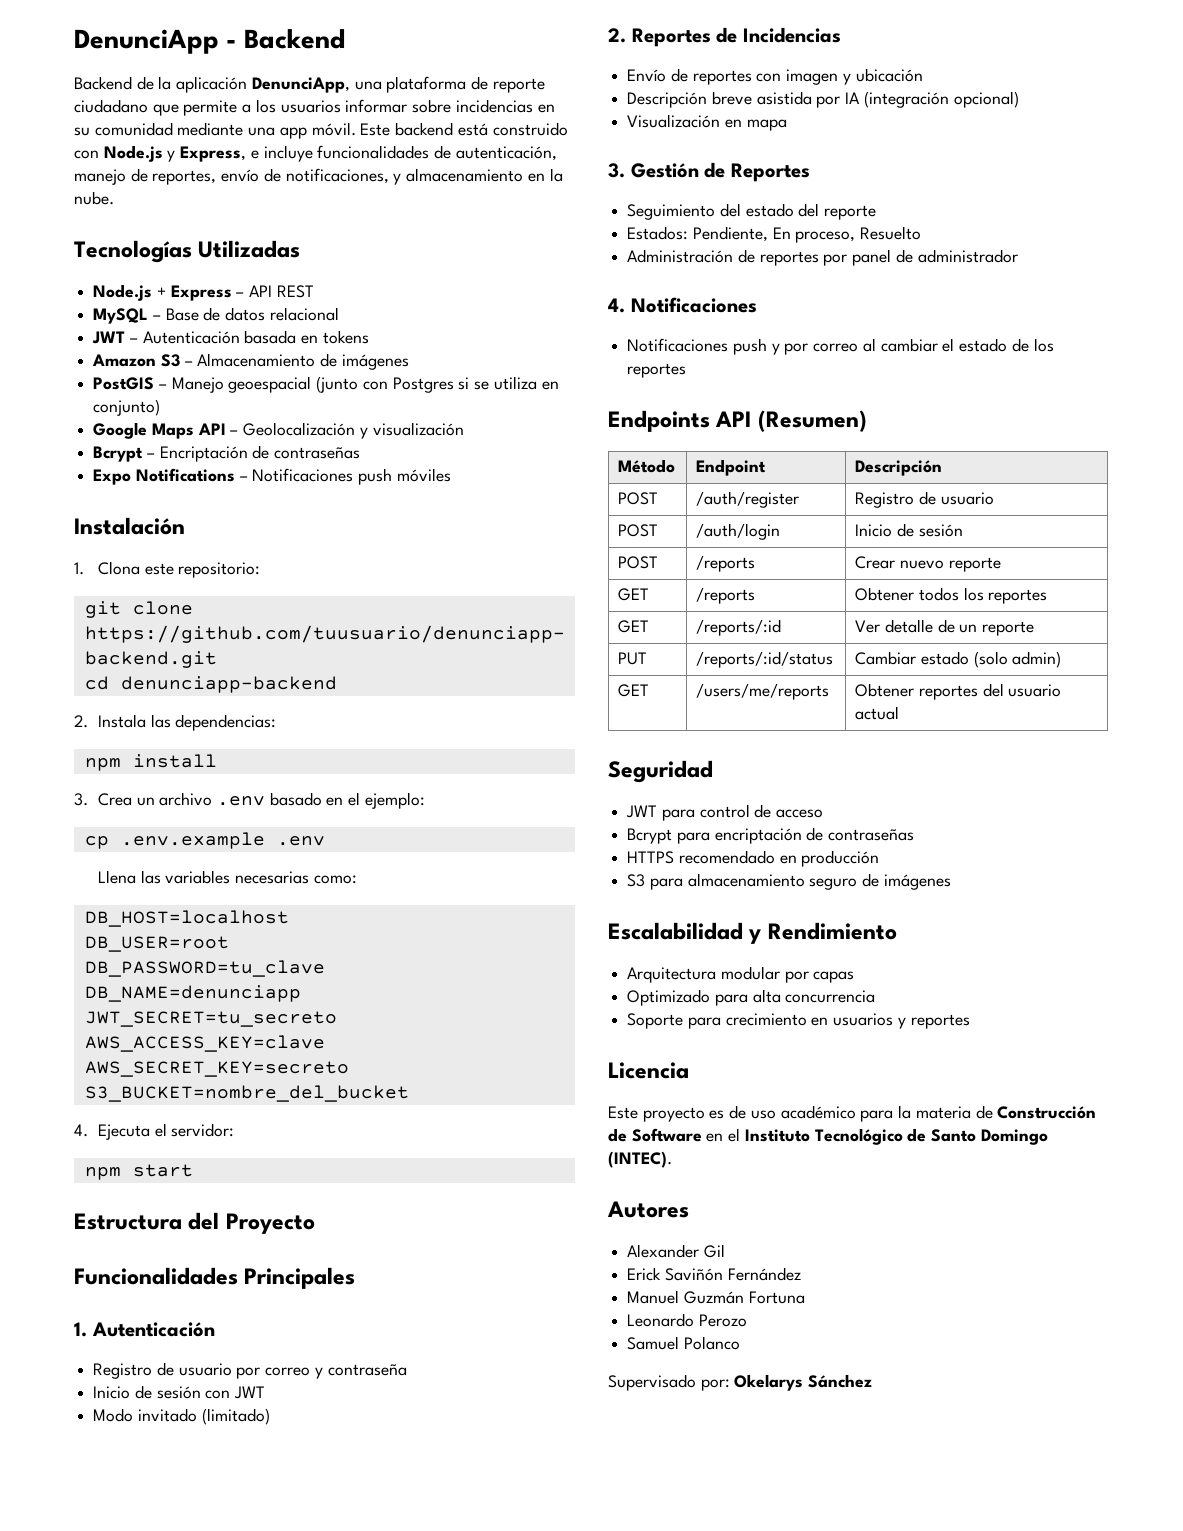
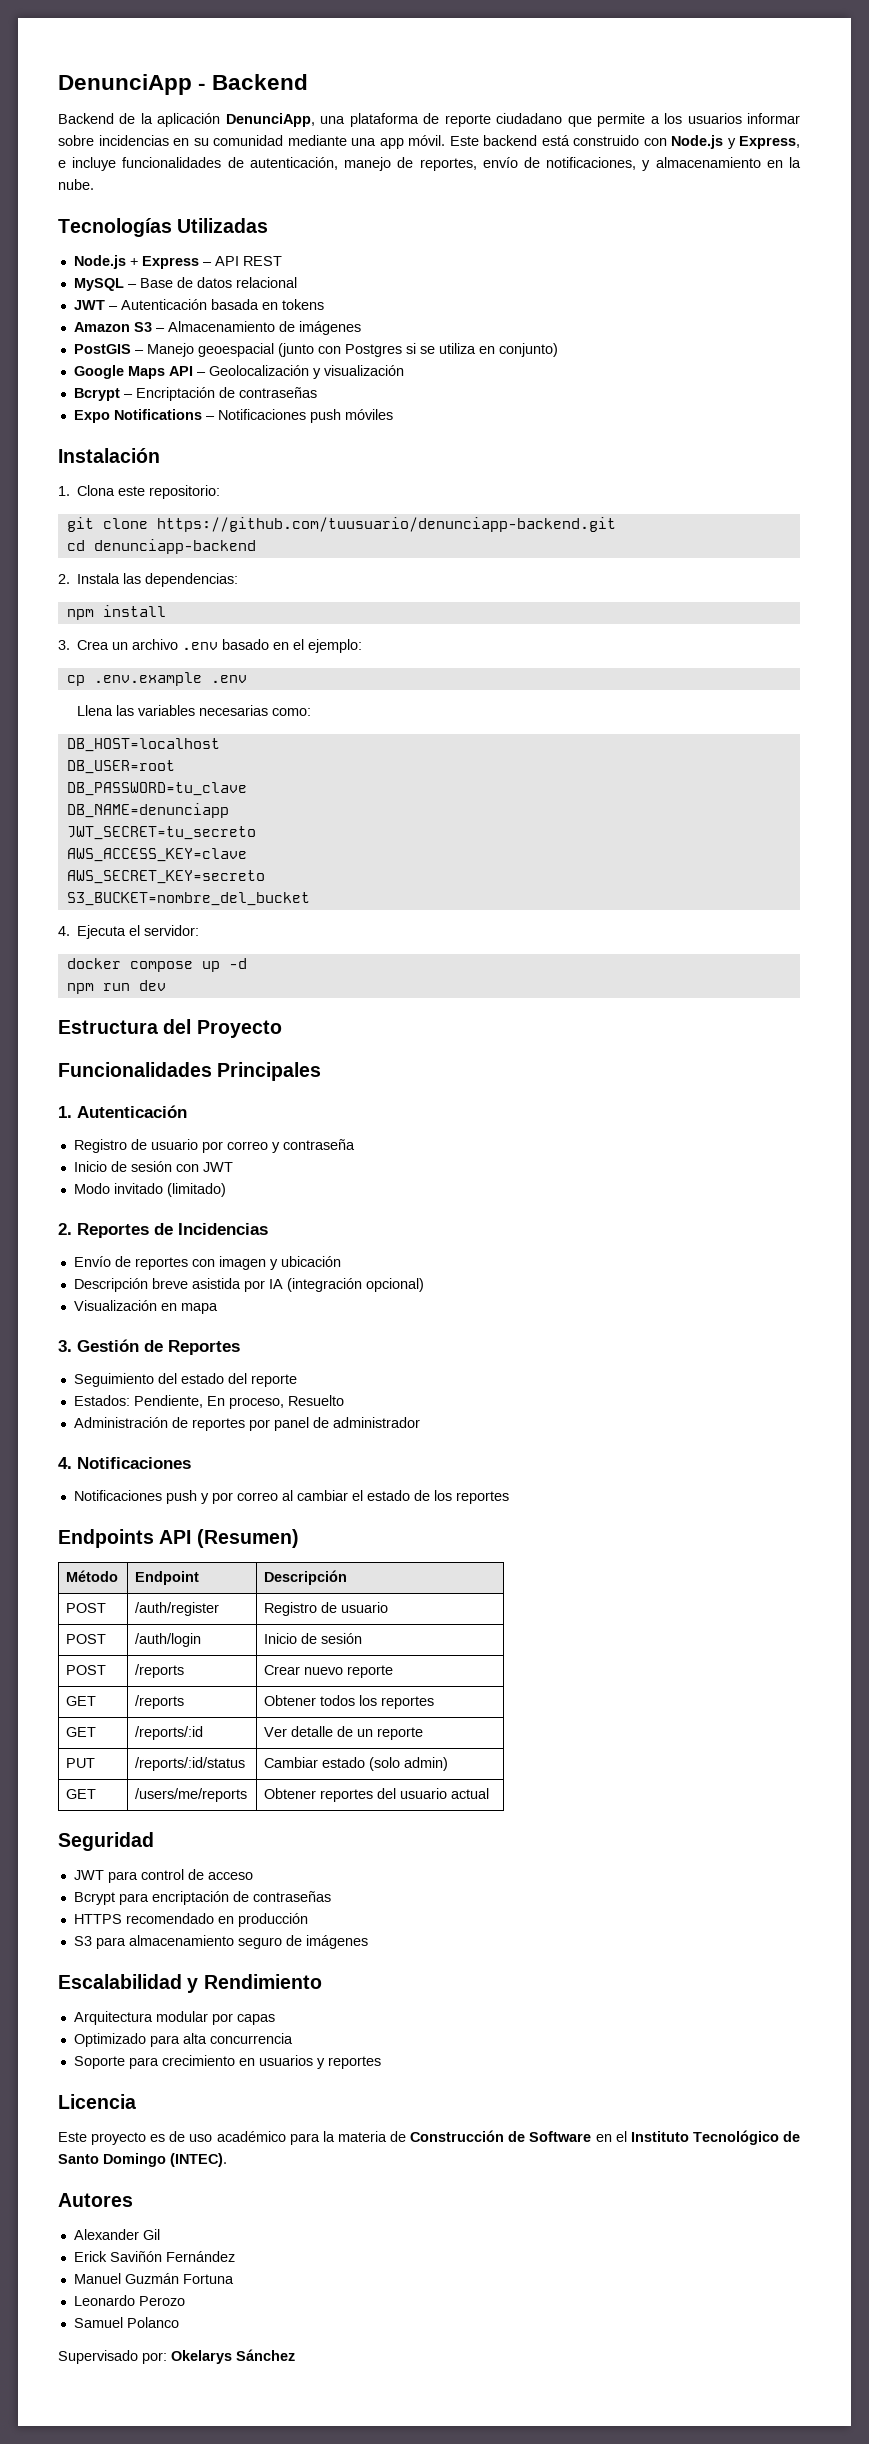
[84,1164,193,1180] // npm start -> [66,958,247,972] [66,980,166,994] // docker compose up -d // npm run dev

